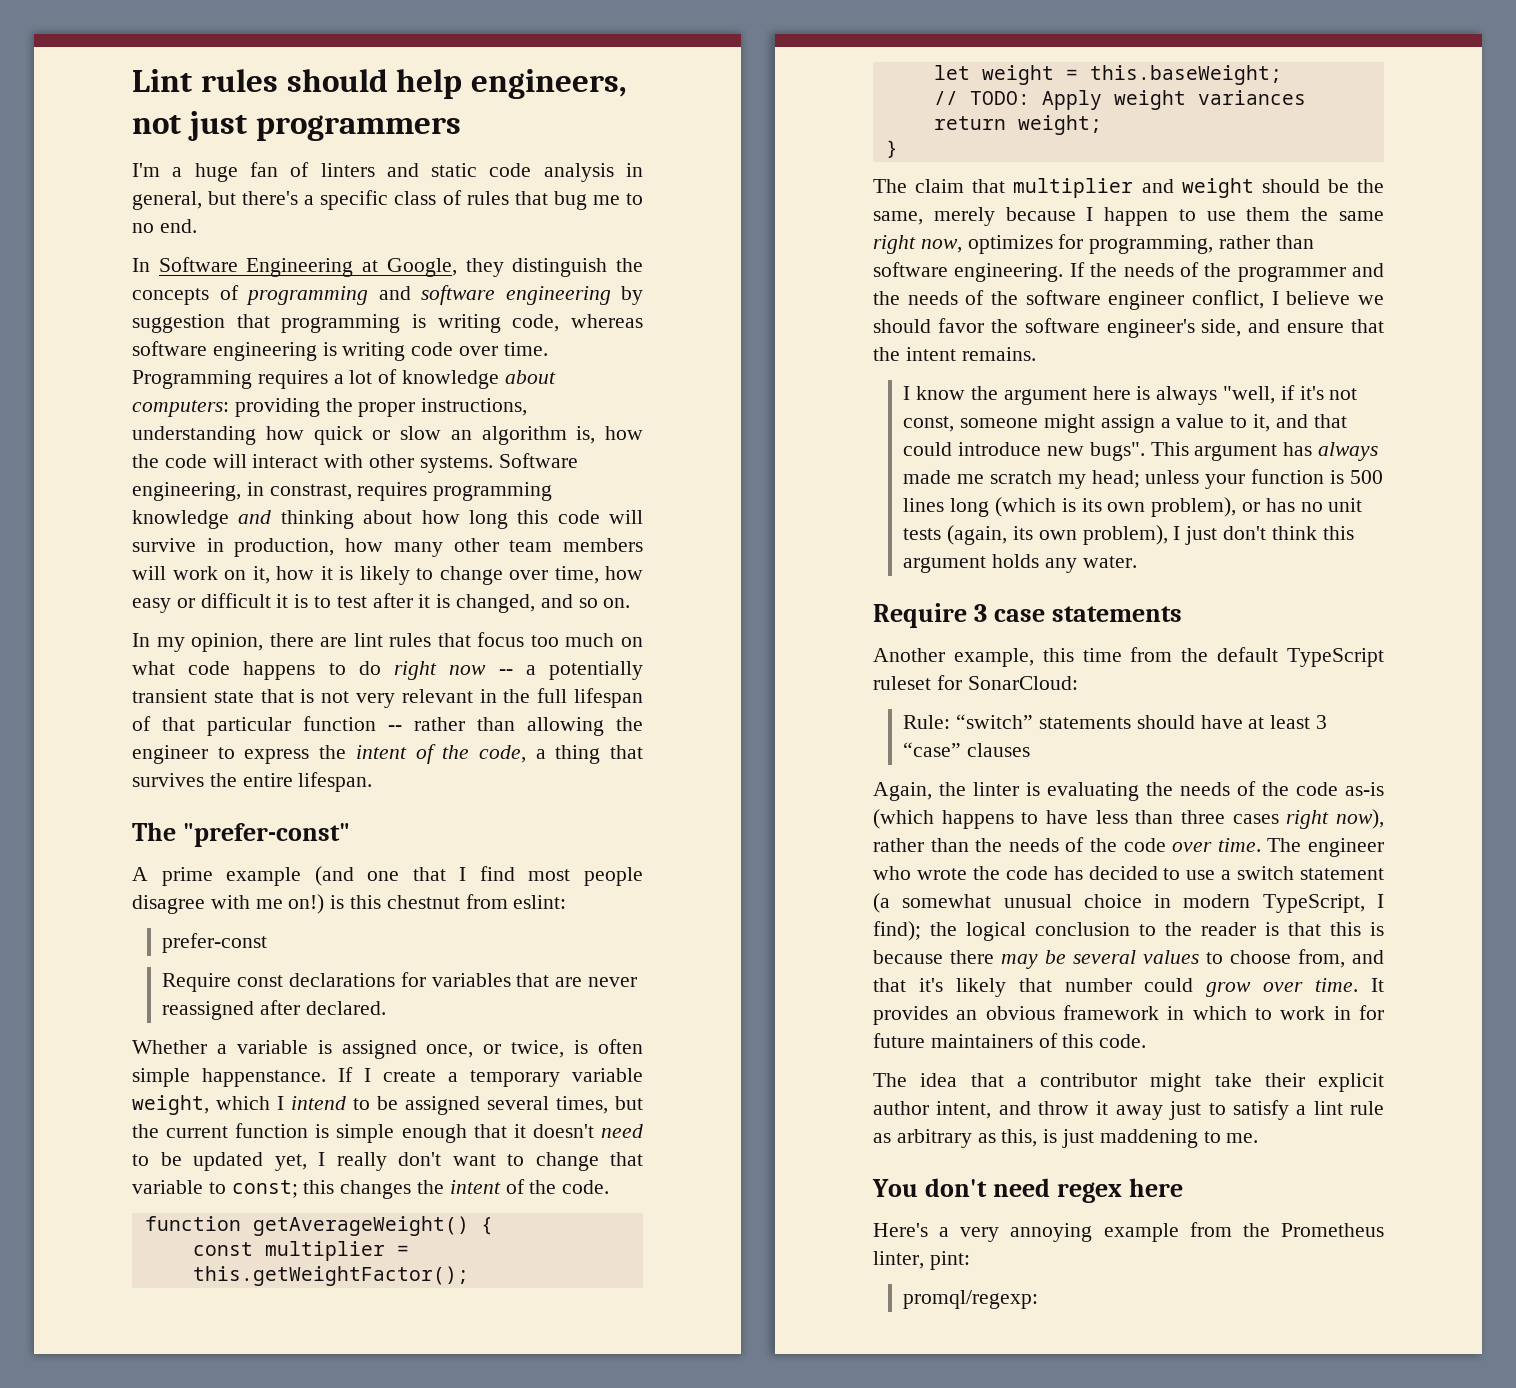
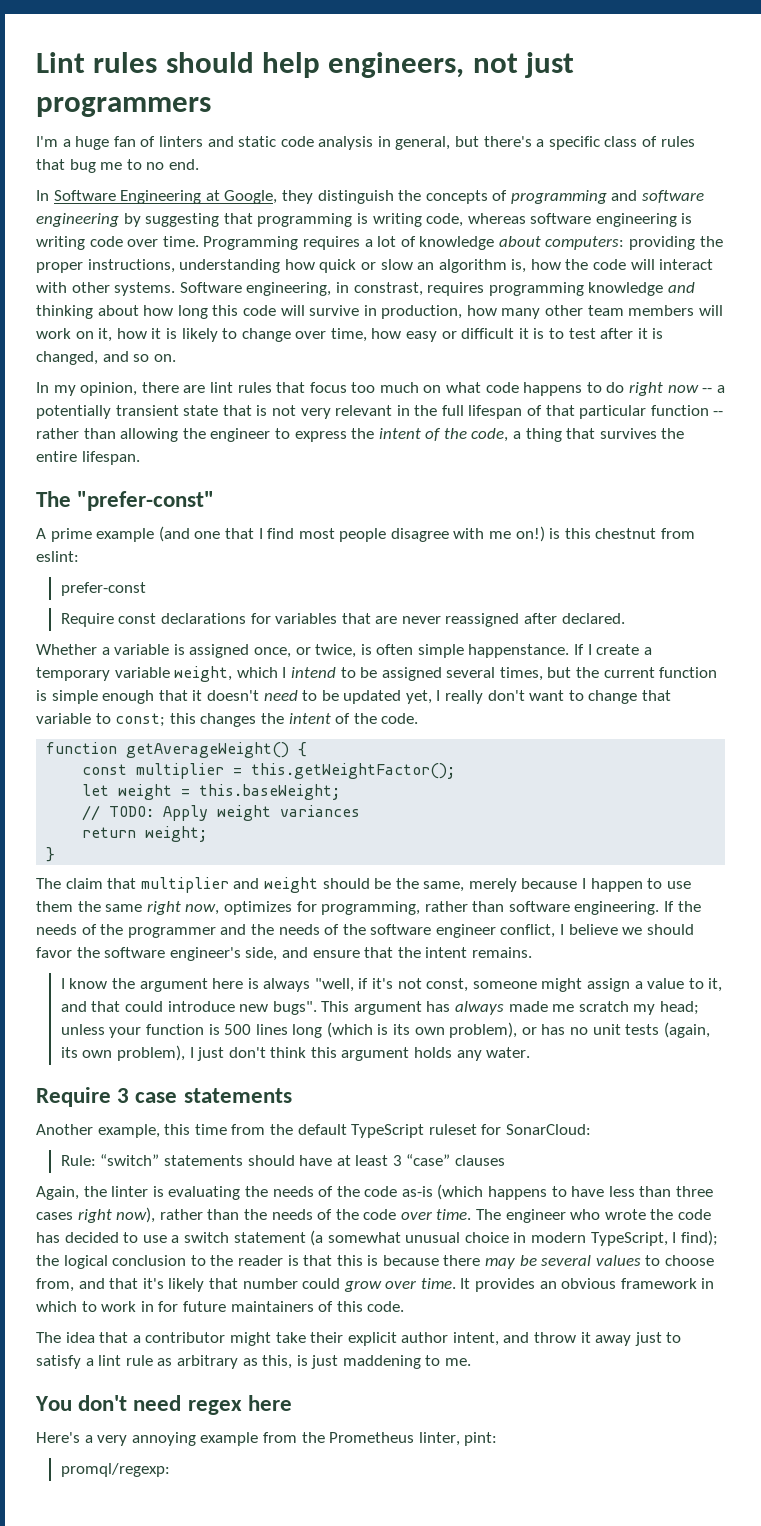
[132,314,225,333] suggestion -> [145,213,220,227] suggesting

